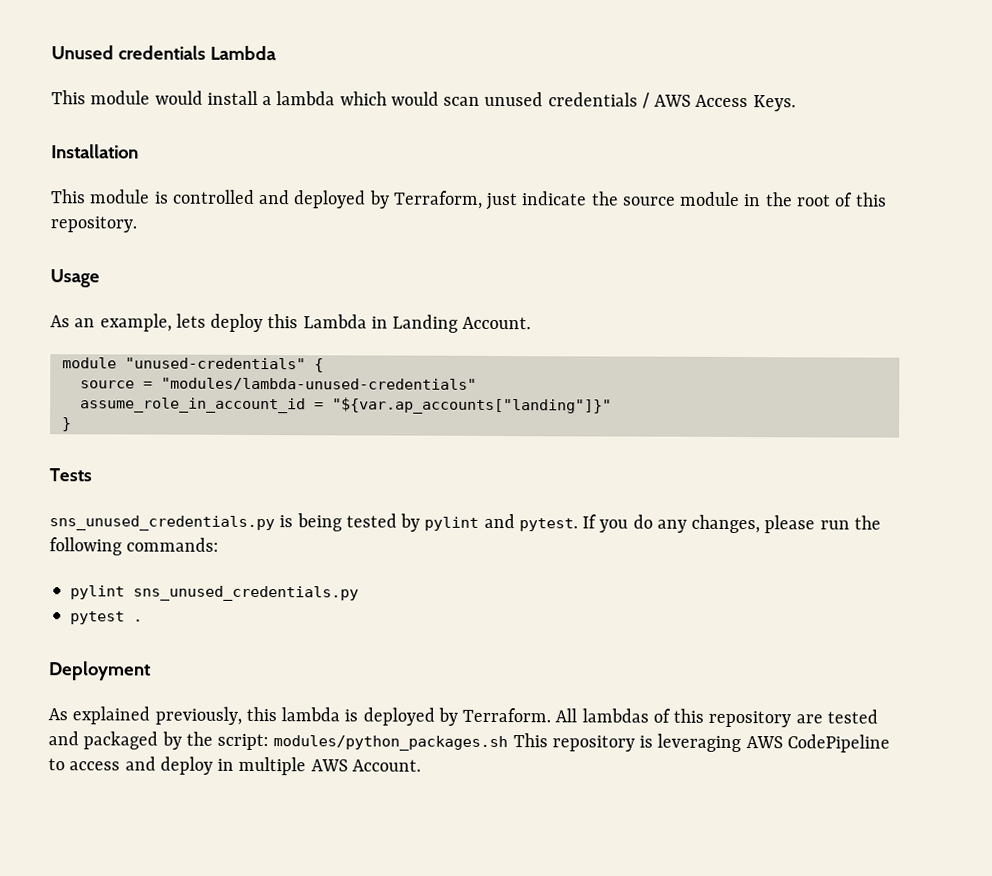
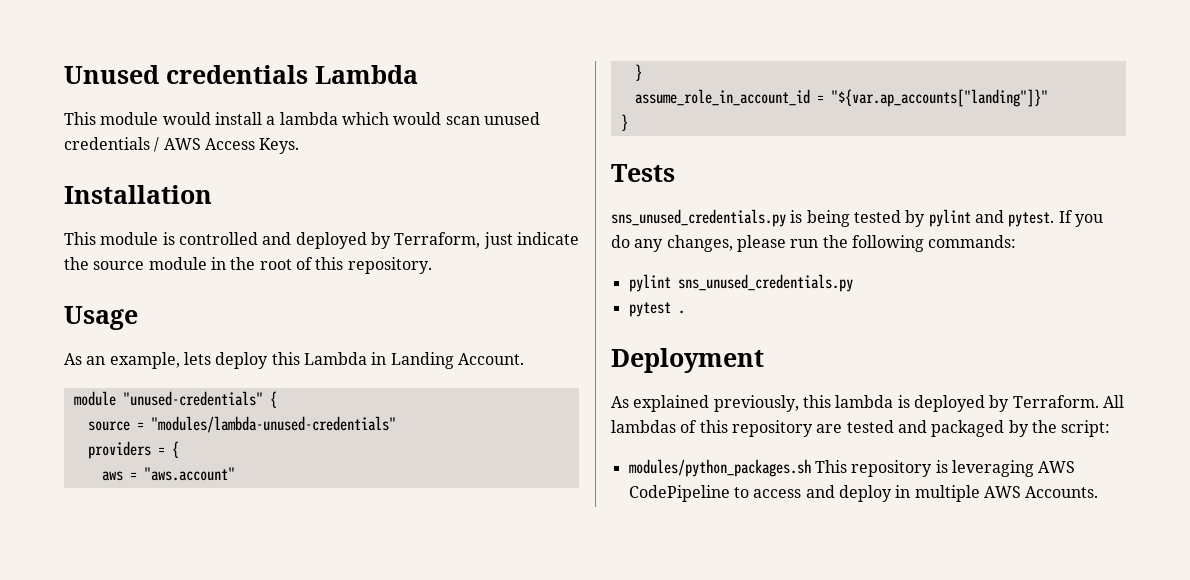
(477, 384) none -> [87,441,179,459] [101,467,235,481] [634,64,642,81] // providers = { // aws = "aws.account" // }
(270, 742) none -> (1111, 428) //
[351,759,421,772] Account. -> [1025,486,1099,498] Accounts.

